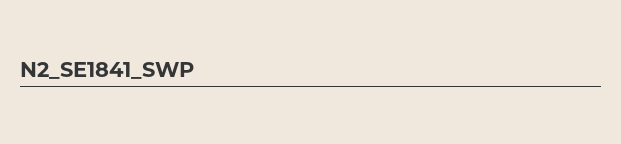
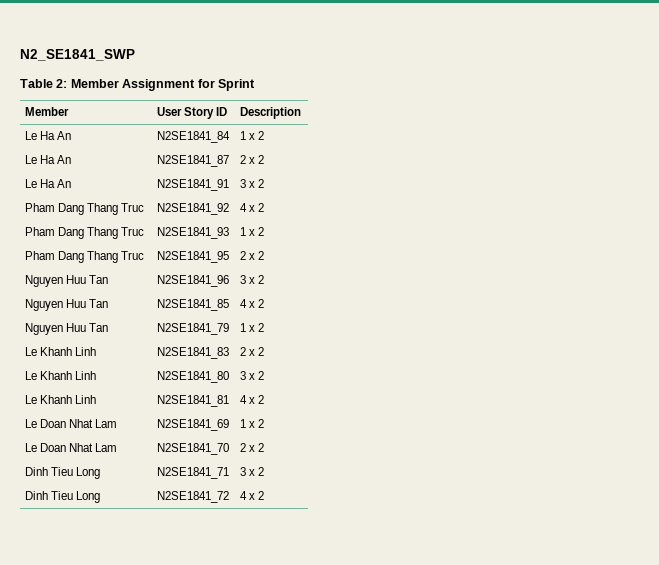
(194, 70) none -> [20,79,255,91] [24,107,69,116] [156,107,228,119] [239,107,301,119] [24,131,72,140] [156,131,230,143] [239,131,265,140] [24,155,72,164] [156,155,229,167] [239,155,265,164] [24,179,72,188] [156,179,229,191] [239,179,265,188] [24,203,145,215] [156,203,229,215] [239,203,265,212] [24,227,145,239] [156,227,229,239] [239,227,265,236] [24,251,145,263] [156,251,229,263] [239,251,265,260] [24,275,109,287] [156,275,229,287] [239,275,265,284] [24,299,109,311] [156,299,229,311] [239,299,265,308] [24,323,109,335] [156,323,229,335] [239,323,265,332] [24,347,97,356] [156,347,229,359] [239,347,265,356] [24,371,97,380] [156,371,229,383] [239,371,265,380] [24,395,97,404] [156,395,229,407] [239,395,265,404] [24,419,118,428] [156,419,229,431] [239,419,265,428] [24,443,118,452] [156,443,229,455] [239,443,265,452] [24,467,101,479] [156,467,229,479] [239,467,265,476] [24,491,101,503] [156,491,229,503] [239,491,265,500] // Table 2: Member Assignment for Sprint // Member | User Story ID | Description // Le Ha An | N2SE1841_84 | 1 x 2 // Le Ha An | N2SE1841_87 | 2 x 2 // Le Ha An | N2SE1841_91 | 3 x 2 // Pham Dang Thang Truc | N2SE1841_92 | 4 x 2 // Pham Dang Thang Truc | N2SE1841_93 | 1 x 2 // Pham Dang Thang Truc | N2SE1841_95 | 2 x 2 // Nguyen Huu Tan | N2SE1841_96 | 3 x 2 // Nguyen Huu Tan | N2SE1841_85 | 4 x 2 // Nguyen Huu Tan | N2SE1841_79 | 1 x 2 // Le Khanh Linh | N2SE1841_83 | 2 x 2 // Le Khanh Linh | N2SE1841_80 | 3 x 2 // Le Khanh Linh | N2SE1841_81 | 4 x 2 // Le Doan Nhat Lam | N2SE1841_69 | 1 x 2 // Le Doan Nhat Lam | N2SE1841_70 | 2 x 2 // Dinh Tieu Long | N2SE1841_71 | 3 x 2 // Dinh Tieu Long | N2SE1841_72 | 4 x 2

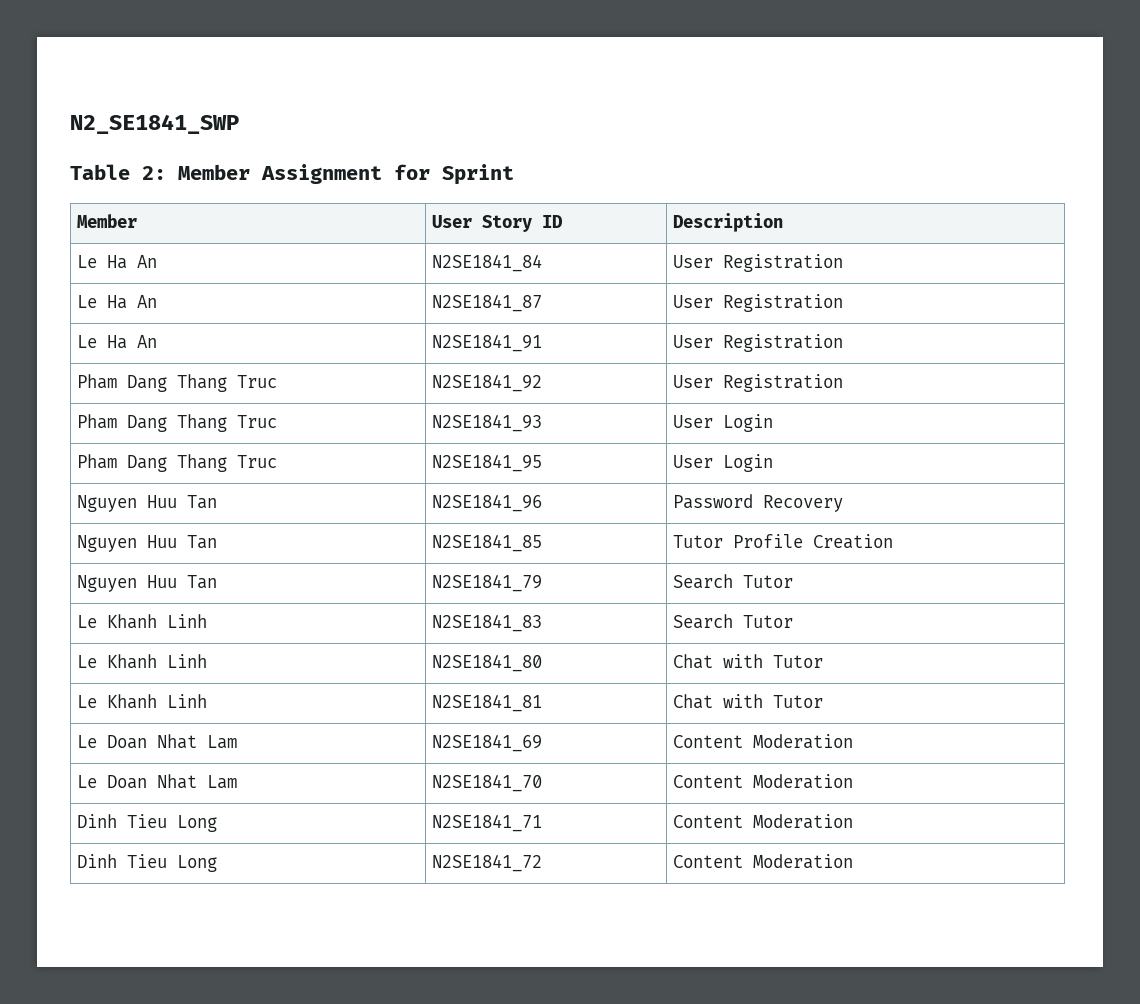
[239,131,265,140] 1 x 2 -> [673,254,844,272] User Registration
[239,155,265,164] 2 x 2 -> [673,294,844,312] User Registration
[239,179,265,188] 3 x 2 -> [673,334,844,352] User Registration
[239,203,265,212] 4 x 2 -> [673,374,844,392] User Registration
[239,227,265,236] 1 x 2 -> [673,414,774,432] User Login
[239,251,265,260] 2 x 2 -> [673,454,774,472] User Login
[239,275,265,284] 3 x 2 -> [673,494,844,512] Password Recovery
[239,299,265,308] 4 x 2 -> [673,534,894,549] Tutor Profile Creation
[239,323,265,332] 1 x 2 -> [673,574,794,589] Search Tutor
[239,347,265,356] 2 x 2 -> [673,614,794,629] Search Tutor
[239,371,265,380] 3 x 2 -> [673,654,824,669] Chat with Tutor
[239,395,265,404] 4 x 2 -> [673,694,824,709] Chat with Tutor
[239,419,265,428] 1 x 2 -> [673,734,854,749] Content Moderation
[239,443,265,452] 2 x 2 -> [673,774,854,789] Content Moderation
[239,467,265,476] 3 x 2 -> [673,814,854,829] Content Moderation
[239,491,265,500] 4 x 2 -> [673,854,854,869] Content Moderation

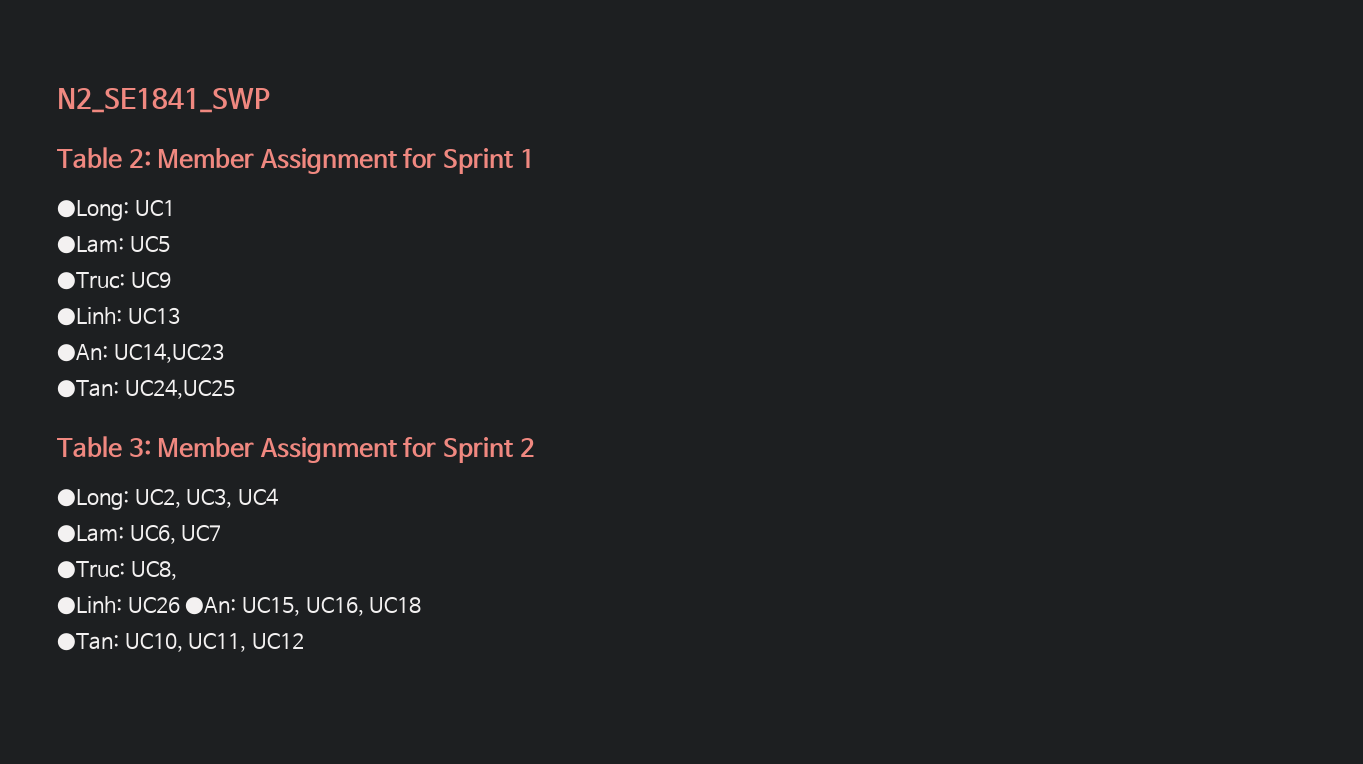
[77,214,138,228] [432,215,564,232] [673,213,784,232] [77,255,158,269] [432,254,543,272] [673,254,844,272] [77,295,158,309] [432,294,543,312] [673,294,844,312] [77,335,158,349] [432,334,543,352] [673,334,844,352] [77,374,278,392] [432,374,543,392] [673,374,844,392] [77,414,278,432] [432,414,543,432] [673,414,774,432] [77,454,278,472] [432,454,543,472] [673,454,774,472] [77,495,218,512] [432,494,543,512] [673,494,844,512] [77,535,218,552] [432,534,543,552] [673,534,894,549] [77,575,218,592] [432,574,543,592] [673,574,794,589] [77,614,208,629] [432,614,543,632] [673,614,794,629] [77,654,208,669] [432,654,543,672] [673,654,824,669] [77,694,208,709] [432,694,543,712] [673,694,824,709] [77,734,238,749] [432,734,543,752] [673,734,854,749] [77,774,238,789] [432,774,543,792] [673,774,854,789] [77,814,218,832] [432,814,543,832] [673,814,854,829] [77,854,218,872] [432,854,543,872] [673,854,854,869] // Member | User Story ID | Description // Le Ha An | N2SE1841_84 | User Registration // Le Ha An | N2SE1841_87 | User Registration // Le Ha An | N2SE1841_91 | User Registration // Pham Dang Thang Truc | N2SE1841_92 | User Registration // Pham Dang Thang Truc | N2SE1841_93 | User Login // Pham Dang Thang Truc | N2SE1841_95 | User Login // Nguyen Huu Tan | N2SE1841_96 | Password Recovery // Nguyen Huu Tan | N2SE1841_85 | Tutor Profile Creation // Nguyen Huu Tan | N2SE1841_79 | Search Tutor // Le Khanh Linh | N2SE1841_83 | Search Tutor // Le Khanh Linh | N2SE1841_80 | Chat with Tutor // Le Khanh Linh | N2SE1841_81 | Chat with Tutor // Le Doan Nhat Lam | N2SE1841_69 | Content Moderation // Le Doan Nhat Lam | N2SE1841_70 | Content Moderation // Dinh Tieu Long | N2SE1841_71 | Content Moderation // Dinh Tieu Long | N2SE1841_72 | Content Moderation -> [519,149,535,168] [57,200,175,221] [57,236,170,254] [57,272,171,290] [57,307,180,326] [57,343,224,363] [57,379,235,399] [57,436,535,463] [57,488,279,510] [57,525,222,544] [57,561,177,580] [57,596,422,616] [57,633,304,652] 1 // ●Long: UC1 // ●Lam: UC5 // ●Truc: UC9 // ●Linh: UC13 // ●An: UC14,UC23 // ●Tan: UC24,UC25 // Table 3: Member Assignment for Sprint 2 // ●Long: UC2, UC3, UC4 // ●Lam: UC6, UC7 // ●Truc: UC8, // ●Linh: UC26 ●An: UC15, UC16, UC18 // ●Tan: UC10, UC11, UC12

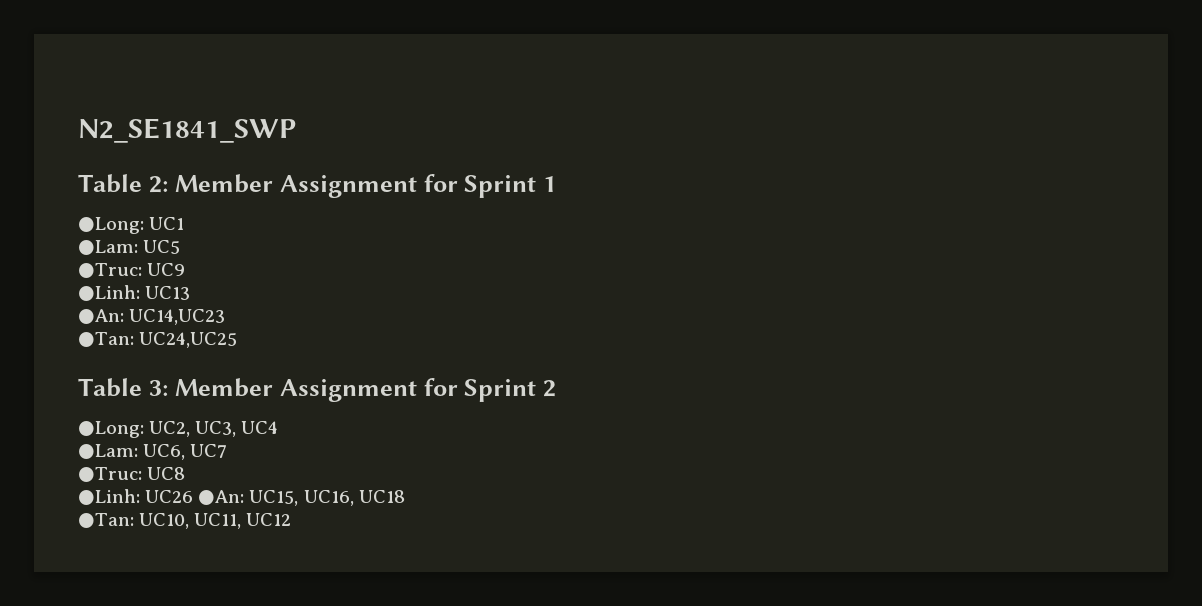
[130,561,177,580] UC8, -> [147,467,186,480] UC8

